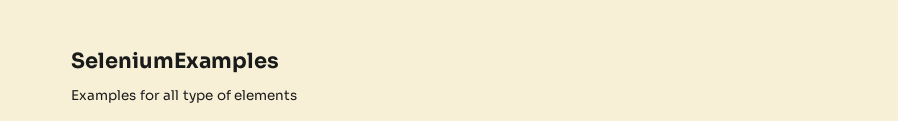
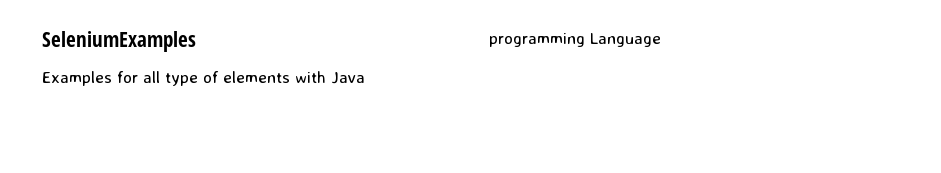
(298, 95) none -> [295,71,365,84] [489,33,661,47] with Java programming Language

